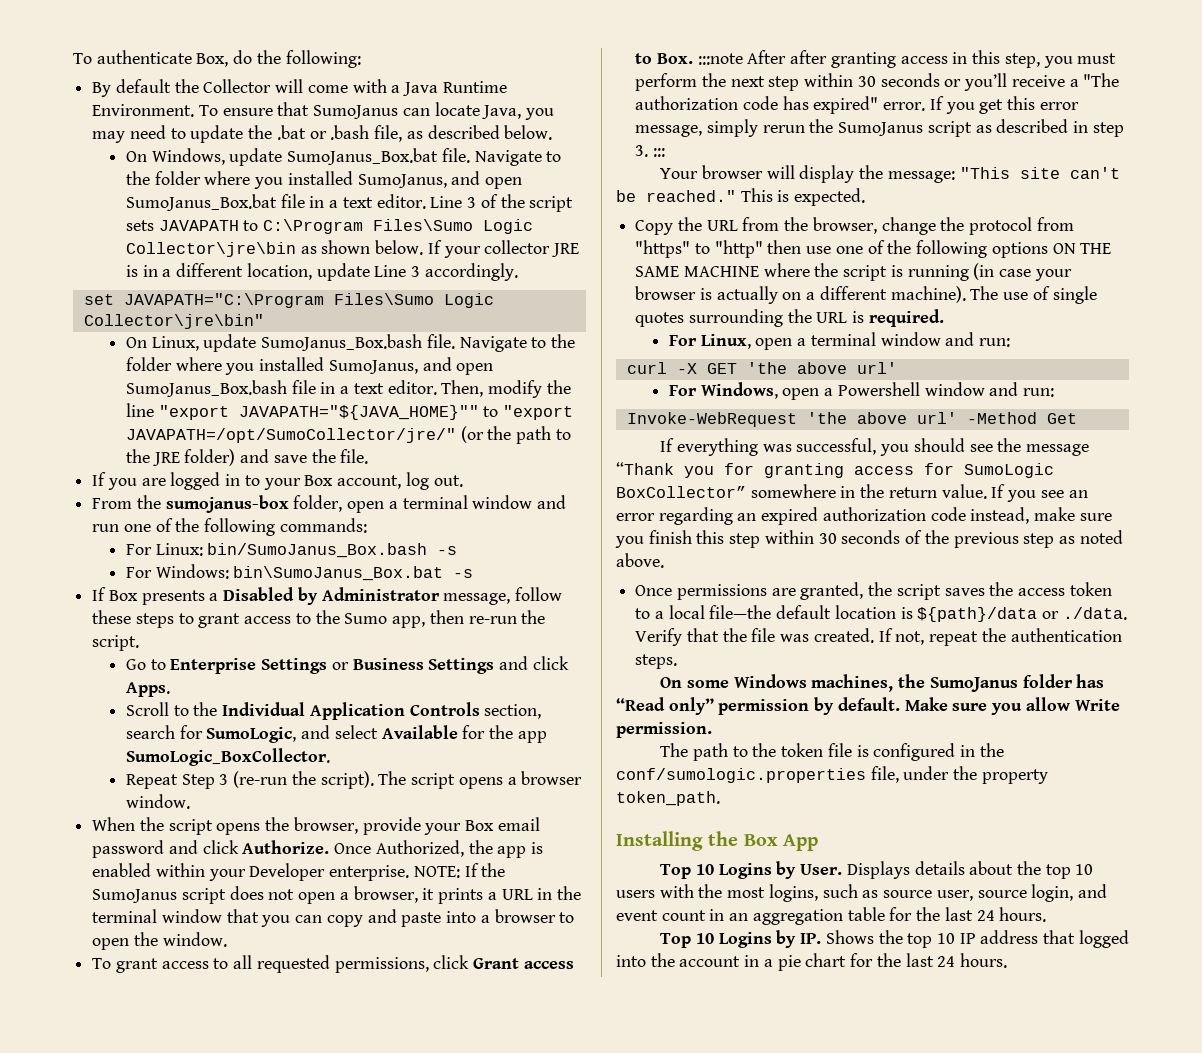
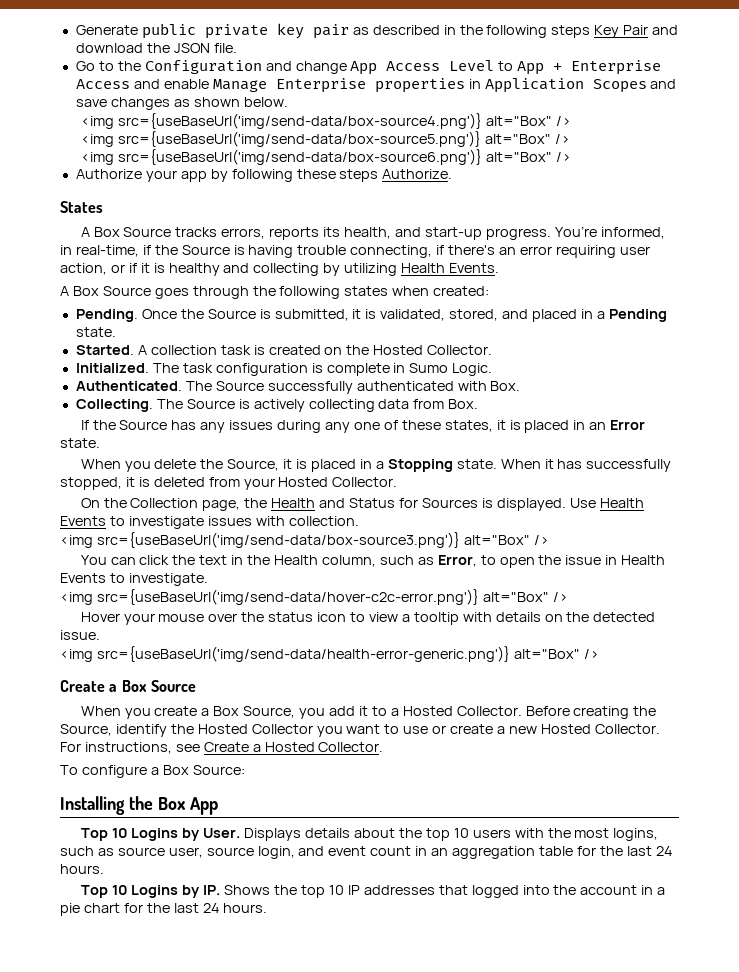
[73,50,361,68] [92,79,507,97] [92,102,555,120] [92,125,553,143] [125,148,562,166] [125,171,523,189] [125,194,574,212] [125,219,534,234] [125,240,580,258] [125,263,518,281] [83,293,494,308] [83,314,264,329] [125,334,576,352] [125,357,494,375] [125,380,571,398] [125,403,574,420] [125,426,571,444] [125,449,369,466] [92,472,463,490] [92,495,567,513] [92,518,367,536] [125,543,458,558] [125,564,474,581] [92,587,563,605] [92,610,546,628] [92,635,140,651] [125,656,569,674] [125,682,170,697] [125,702,542,720] [125,725,547,743] [125,748,330,766] [125,771,583,789] [125,794,190,809] [92,817,540,835] [92,840,544,858] [92,863,506,881] [92,886,581,904] [92,909,575,927] [92,932,227,950] [92,955,574,973] [635,50,1117,68] [635,73,1120,91] [635,96,1079,114] [635,119,1124,137] [635,145,665,157] [660,165,1120,183] [616,188,866,206] [635,217,1074,235] [635,240,1112,258] [635,263,1072,281] [635,286,1097,304] [635,309,944,327] [668,332,1011,350] [626,362,897,374] [668,382,1055,400] [626,412,1077,427] [660,438,1090,456] [616,462,1054,478] [616,484,1088,502] [616,507,1112,525] [615,530,1123,548] [616,553,664,568] [635,582,1112,600] [635,605,1127,622] [635,628,1122,646] [635,654,678,669] [660,674,1105,692] [616,697,1120,715] [616,722,712,738] [660,743,1004,761] [616,766,1048,784] [616,791,720,806] To authenticate Box, do the following: // By default the Collector will come with a Java Runtime Environment. To ensure that SumoJanus can locate Java, you may need to update the .bat or .bash file, as described below. // On Windows, update SumoJanus_Box.bat file. Navigate to the folder where you installed SumoJanus, and open SumoJanus_Box.bat file in a text editor. Line 3 of the script sets JAVAPATH to C:\Program Files\Sumo Logic Collector\jre\bin as shown below. If your collector JRE is in a different location, update Line 3 accordingly. // set JAVAPATH="C:\Program Files\Sumo Logic Collector\jre\bin" // On Linux, update SumoJanus_Box.bash file. Navigate to the folder where you installed SumoJanus, and open SumoJanus_Box.bash file in a text editor. Then, modify the line "export JAVAPATH="${JAVA_HOME}"" to "export JAVAPATH=/opt/SumoCollector/jre/" (or the path to the JRE folder) and save the file. // If you are logged in to your Box account, log out. // From the sumojanus-box folder, open a terminal window and run one of the following commands: // For Linux: bin/SumoJanus_Box.bash -s // For Windows: bin\SumoJanus_Box.bat -s // If Box presents a Disabled by Administrator message, follow these steps to grant access to the Sumo app, then re-run the script. // Go to Enterprise Settings or Business Settings and click Apps. // Scroll to the Individual Application Controls section, search for SumoLogic, and select Available for the app SumoLogic_BoxCollector. // Repeat Step 3 (re-run the script). The script opens a browser window. // When the script opens the browser, provide your Box email password and click Authorize. Once Authorized, the app is enabled within your Developer enterprise. NOTE: If the SumoJanus script does not open a browser, it prints a URL in the terminal window that you can copy and paste into a browser to open the window. // To grant access to all requested permissions, click Grant access to Box. :::note After after granting access in this step, you must perform the next step within 30 seconds or you’ll receive a "The authorization code has expired" error. If you get this error message, simply rerun the SumoJanus script as described in step 3. ::: // Your browser will display the message: "This site can't be reached." This is expected. // Copy the URL from the browser, change the protocol from "https" to "http" then use one of the following options ON THE SAME MACHINE where the script is running (in case your browser is actually on a different machine). The use of single quotes surrounding the URL is required. // For Linux, open a terminal window and run: // curl -X GET 'the above url' // For Windows, open a Powershell window and run: // Invoke-WebRequest 'the above url' -Method Get // If everything was successful, you should see the message “Thank you for granting access for SumoLogic BoxCollector” somewhere in the return value. If you see an error regarding an expired authorization code instead, make sure you finish this step within 30 seconds of the previous step as noted above. // Once permissions are granted, the script saves the access token to a local file—the default location is ${path}/data or ./data. Verify that the file was created. If not, repeat the authentication steps. // On some Windows machines, the SumoJanus folder has “Read only” permission by default. Make sure you allow Write permission. // The path to the token file is configured in the conf/sumologic.properties file, under the property token_path. -> [75,23,679,39] [75,43,237,53] [75,60,662,75] [75,78,677,93] [75,97,288,110] [81,113,571,129] [81,131,570,147] [81,149,571,165] [75,169,453,182] [60,201,103,213] [80,226,665,240] [60,245,650,258] [60,263,500,276] [60,286,490,299] [75,309,667,322] [75,327,116,337] [75,345,493,355] [75,363,493,376] [75,381,521,394] [75,399,479,412] [80,420,646,433] [60,438,100,448] [80,459,672,472] [60,477,398,490] [80,498,644,511] [60,516,359,529] [60,532,549,548] [80,555,666,568] [60,573,208,586] [60,589,568,605] [80,612,656,625] [60,630,100,640] [60,646,599,662] [60,680,196,692] [80,706,657,719] [60,724,660,737] [60,742,384,754] [60,765,245,778] Generate public private key pair as described in the following steps Key Pair and download the JSON file. // Go to the Configuration and change App Access Level to App + Enterprise Access and enable Manage Enterprise properties in Application Scopes and save changes as shown below. // <img src={useBaseUrl('img/send-data/box-source4.png')} alt="Box" /> // <img src={useBaseUrl('img/send-data/box-source5.png')} alt="Box" /> // <img src={useBaseUrl('img/send-data/box-source6.png')} alt="Box" /> // Authorize your app by following these steps Authorize. // States // A Box Source tracks errors, reports its health, and start-up progress. You’re informed, in real-time, if the Source is having trouble connecting, if there's an error requiring user action, or if it is healthy and collecting by utilizing Health Events. // A Box Source goes through the following states when created: // Pending. Once the Source is submitted, it is validated, stored, and placed in a Pending state. // Started. A collection task is created on the Hosted Collector. // Initialized. The task configuration is complete in Sumo Logic. // Authenticated. The Source successfully authenticated with Box. // Collecting. The Source is actively collecting data from Box. // If the Source has any issues during any one of these states, it is placed in an Error state. // When you delete the Source, it is placed in a Stopping state. When it has successfully stopped, it is deleted from your Hosted Collector. // On the Collection page, the Health and Status for Sources is displayed. Use Health Events to investigate issues with collection. // <img src={useBaseUrl('img/send-data/box-source3.png')} alt="Box" /> // You can click the text in the Health column, such as Error, to open the issue in Health Events to investigate. // <img src={useBaseUrl('img/send-data/hover-c2c-error.png')} alt="Box" /> // Hover your mouse over the status icon to view a tooltip with details on the detected issue. // <img src={useBaseUrl('img/send-data/health-error-generic.png')} alt="Box" /> // Create a Box Source // When you create a Box Source, you add it to a Hosted Collector. Before creating the Source, identify the Hosted Collector you want to use or create a new Hosted Collector. For instructions, see Create a Hosted Collector. // To configure a Box Source:
[980,930,1039,944] address -> [363,885,435,895] addresses

